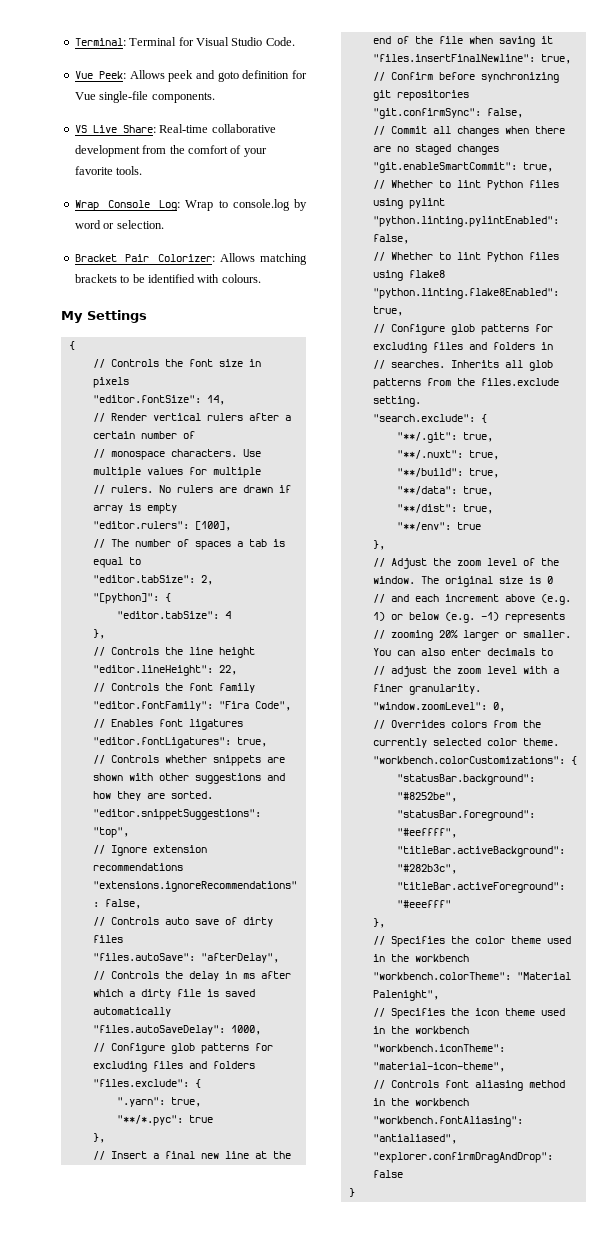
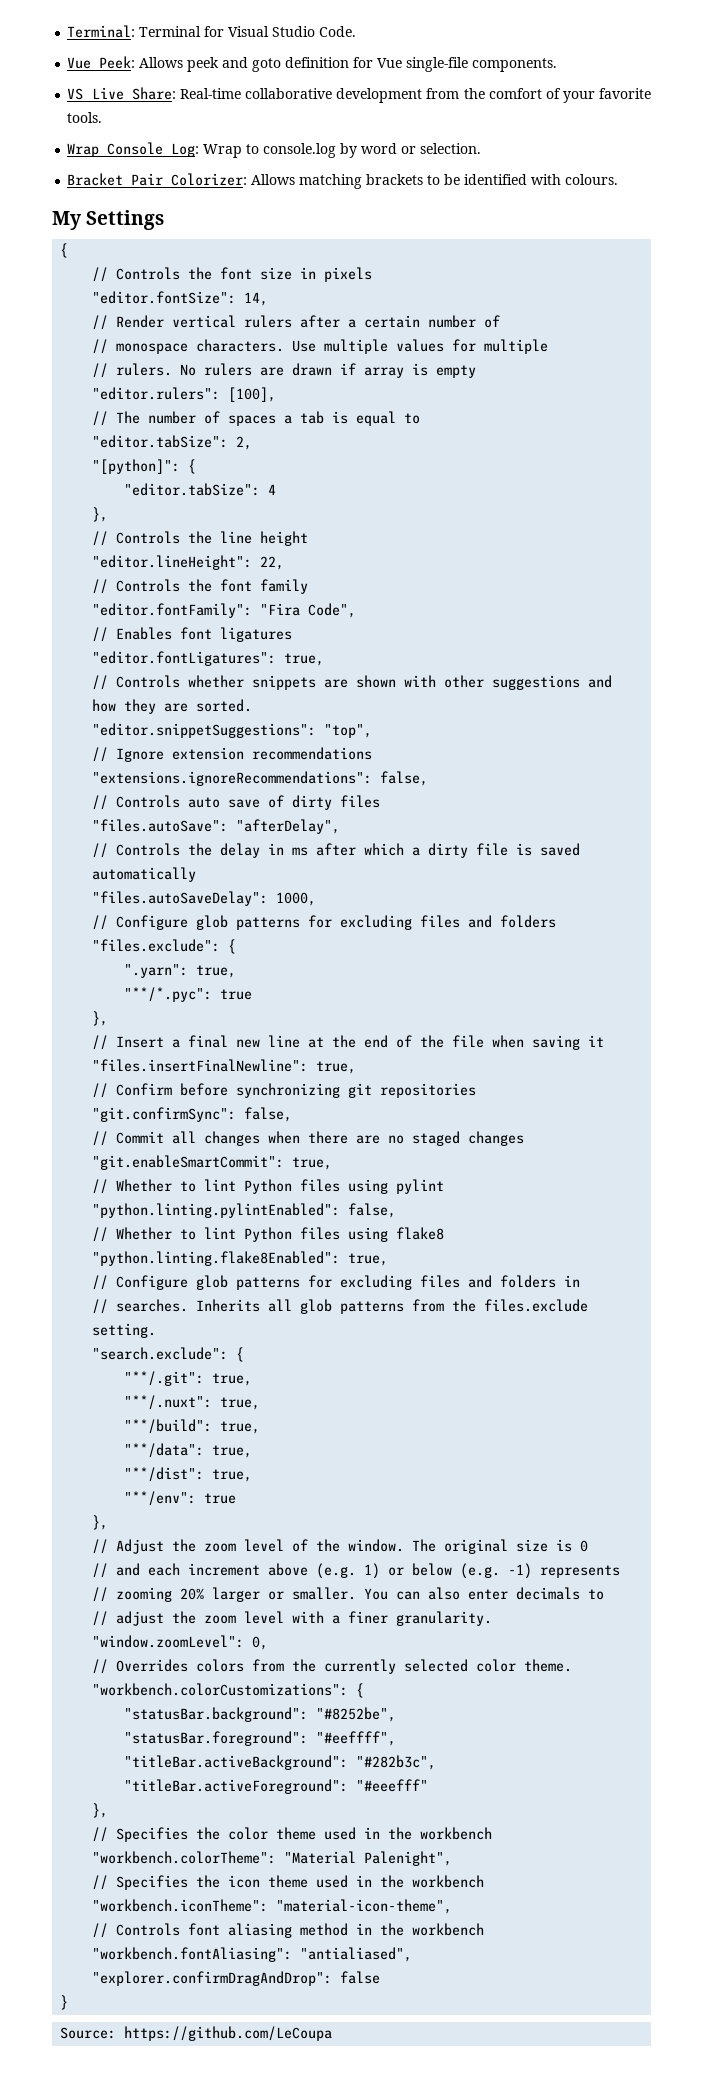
(355, 1192) none -> [60,2026,333,2041] // Source: https://github.com/LeCoupa

